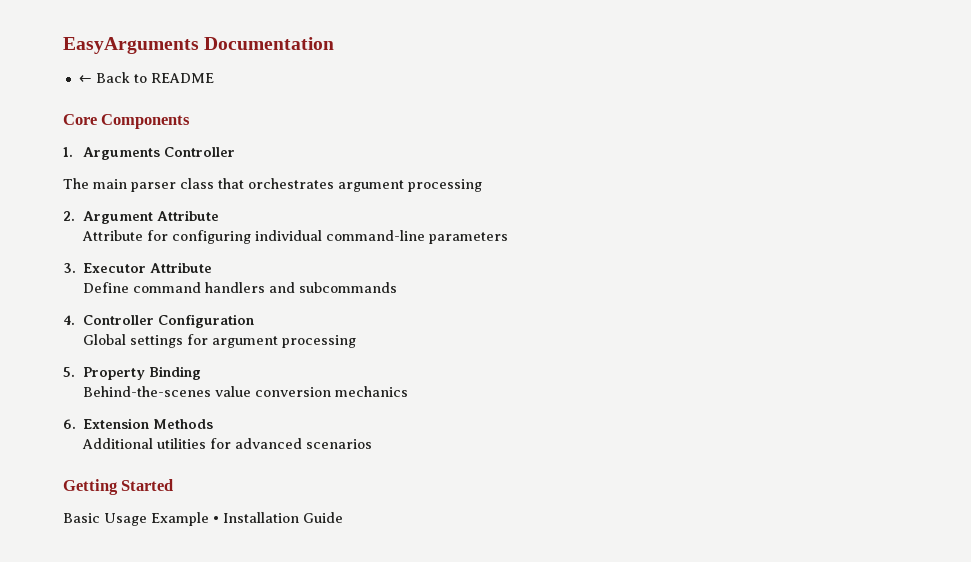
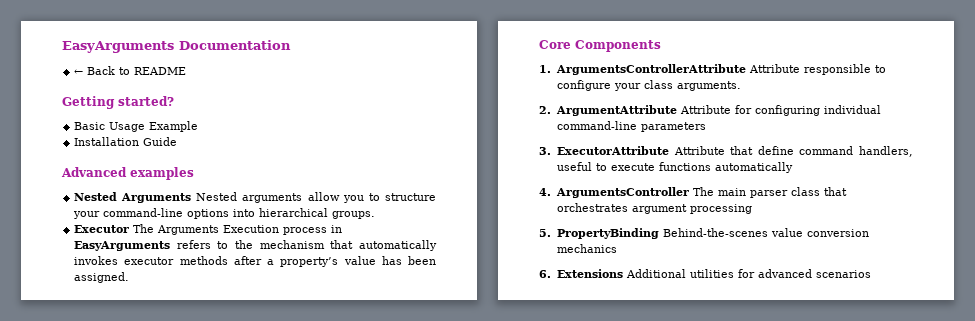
[63,114,191,129] [63,147,236,160] Core Components // 1. Arguments Controller // -> [62,96,174,109] [74,121,199,132] [74,137,178,146] [61,167,194,180] [74,192,437,203] [73,208,376,219] [74,224,343,235] [74,240,437,251] [74,256,437,267] [74,272,130,283] [539,40,661,52] [539,64,887,75] [557,80,742,91] [539,105,882,116] [557,121,707,132] [539,146,913,157] [557,162,794,173] [539,187,690,198] Getting started? // Basic Usage Example // Installation Guide // Advanced examples // Nested Arguments Nested arguments allow you to structure your command-line options into hierarchical groups. // Executor The Arguments Execution process in EasyArguments refers to the mechanism that automatically invokes executor methods after a property’s value has been assigned. // Core Components // 1. ArgumentsControllerAttribute Attribute responsible to configure your class arguments. // 2. ArgumentAttribute Attribute for configuring individual command-line parameters // 3. ExecutorAttribute Attribute that define command handlers, useful to execute functions automatically // 4. ArgumentsController
[63,210,220,224] [82,230,509,244] [63,262,213,273] [83,282,398,293] [63,314,255,328] [83,334,357,348] [63,366,202,380] 2. Argument Attribute // Attribute for configuring individual command-line parameters // 3. Executor Attribute // Define command handlers and subcommands // 4. Controller Configuration // Global settings for argument processing // 5. Property Binding // -> [539,228,660,239] 5. PropertyBinding
[83,418,214,429] Extension Methods // -> [557,269,624,278] Extensions
[63,479,174,495] [63,512,343,526] // Getting Started // Basic Usage Example • Installation Guide -> (872, 274) none

